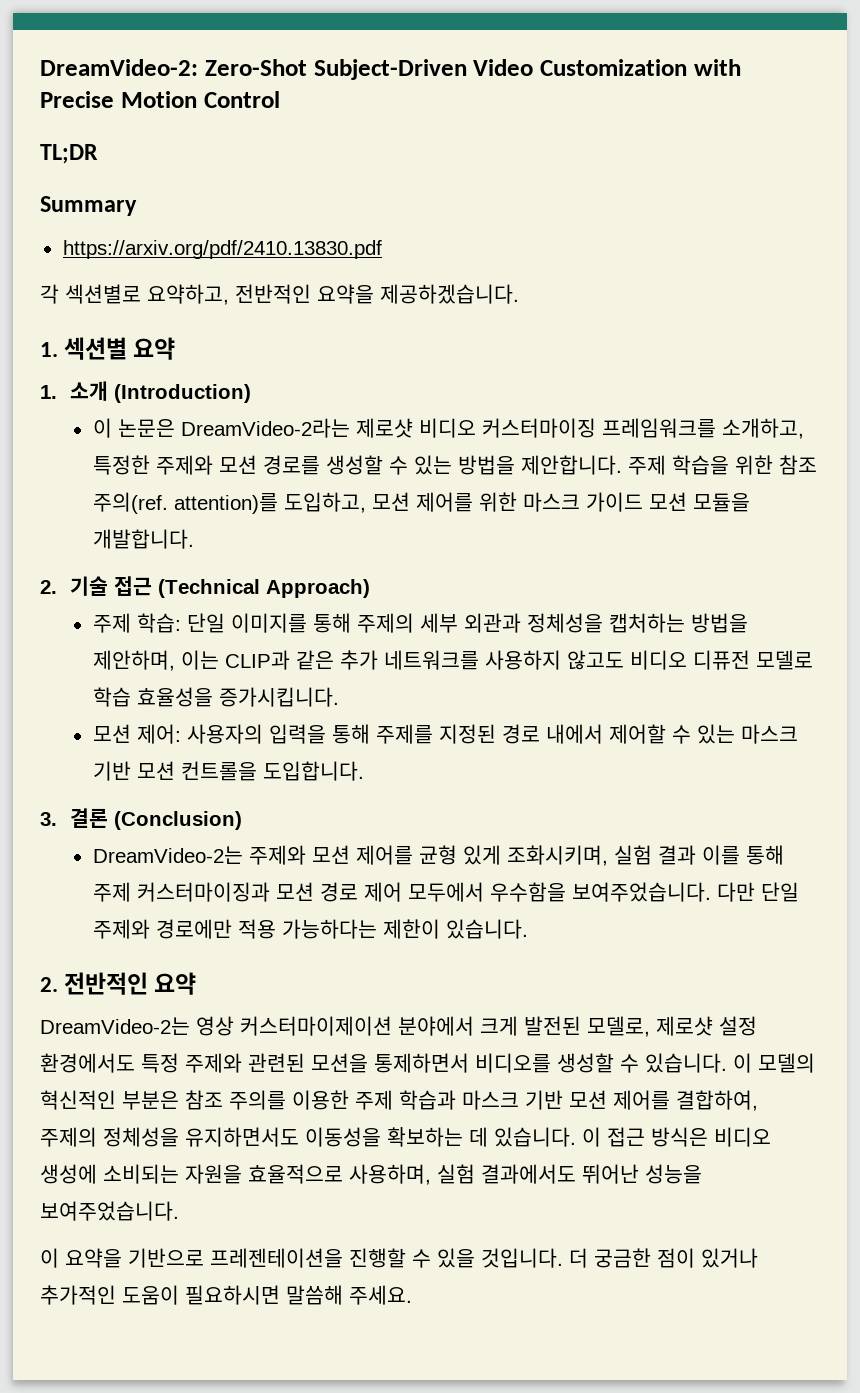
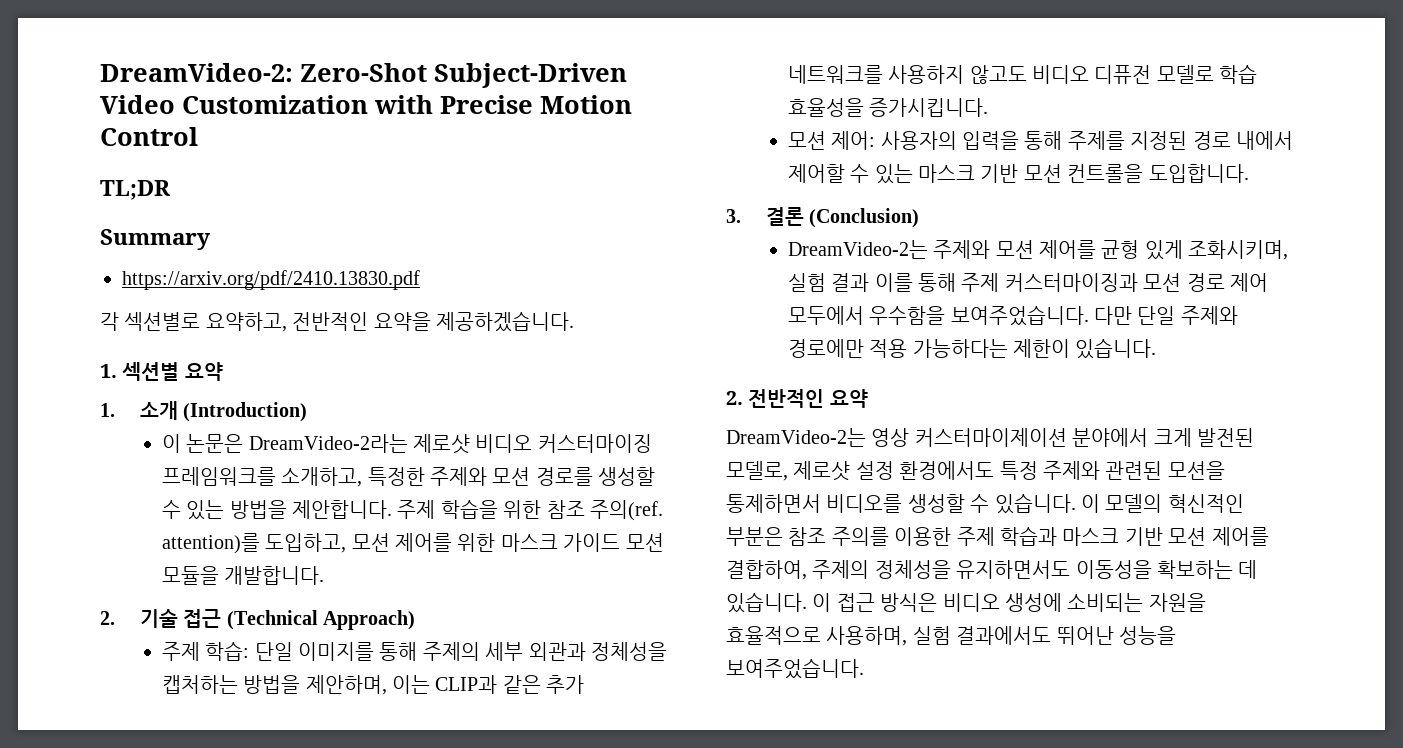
[40,1248,758,1268] [40,1285,412,1305] // 이 요약을 기반으로 프레젠테이션을 진행할 수 있을 것입니다. 더 궁금한 점이 있거나 추가적인 도움이 필요하시면 말씀해 주세요. -> (864, 668) none

